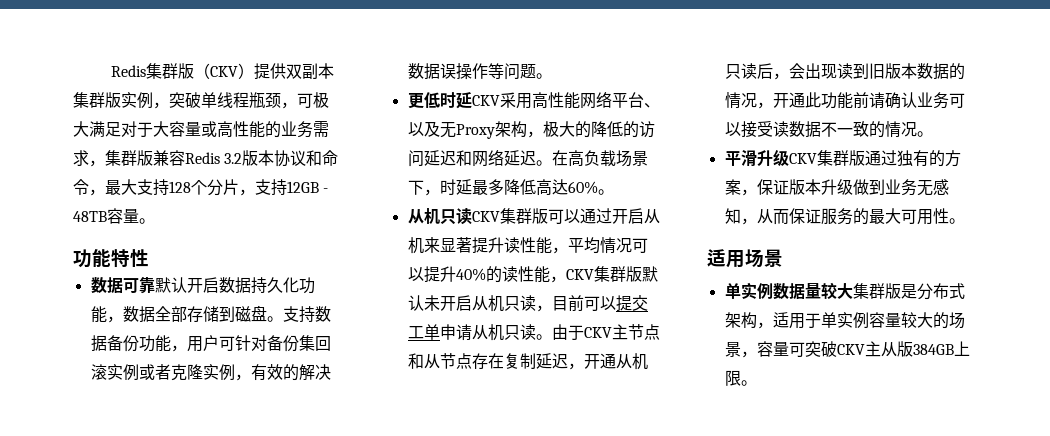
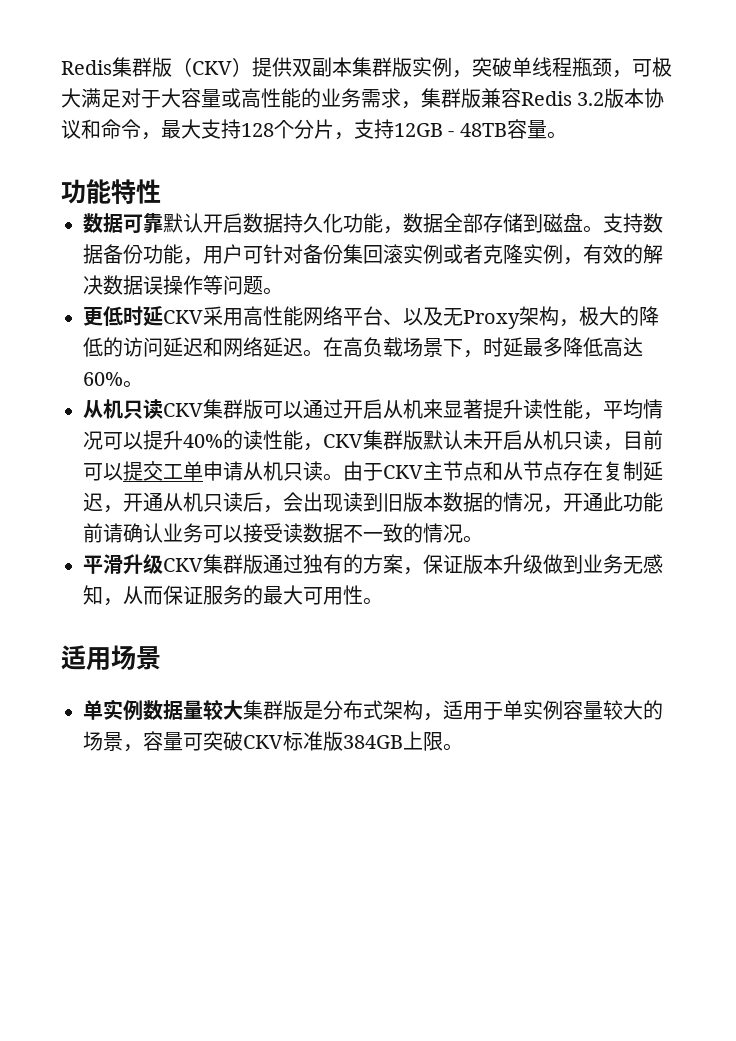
[864,341,897,357] 主从 -> [283,731,323,751] 标准

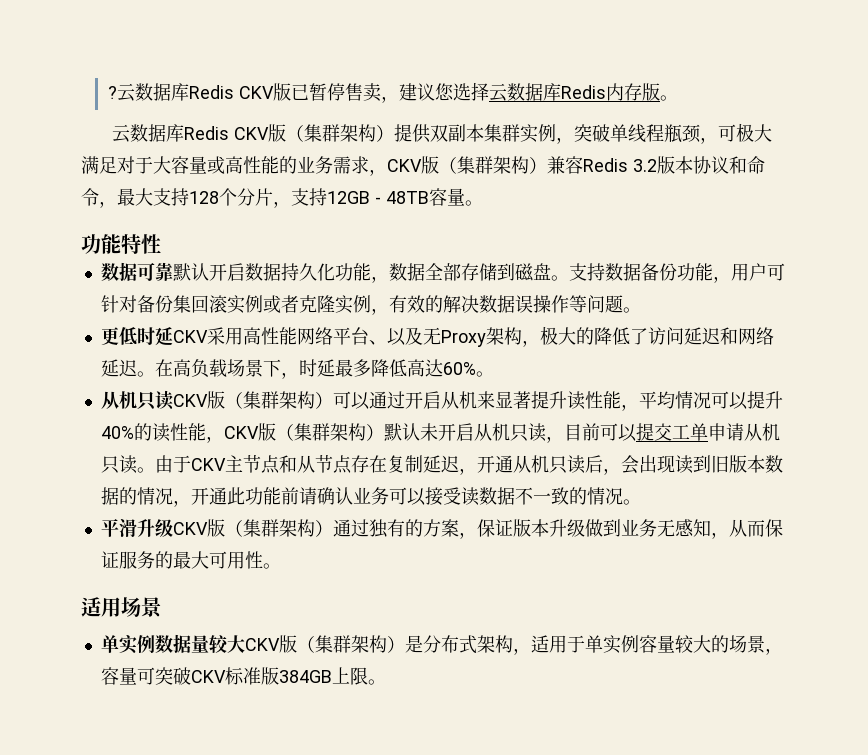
[61,57,232,77] Redis集群版（CKV -> [108,82,678,103] [112,124,376,143] ?云数据库Redis CKV版已暂停售卖，建议您选择云数据库Redis内存版。 // 云数据库Redis CKV版（集群架构
[392,57,412,77] 版 -> (520, 133) none
[421,88,481,108] 集群版 -> [387,156,547,174] CKV版（集群架构）
[103,337,123,357] 的 -> [629,328,648,345] 了
[203,399,263,419] 集群版 -> [206,391,333,409] 版（集群架构）
[363,430,423,450] 集群版 -> [257,423,384,441] 版（集群架构）
[203,554,263,574] 集群版 -> [206,519,333,537] 版（集群架构）
[243,700,303,720] 集群版 -> [244,635,405,653] CKV版（集群架构）

